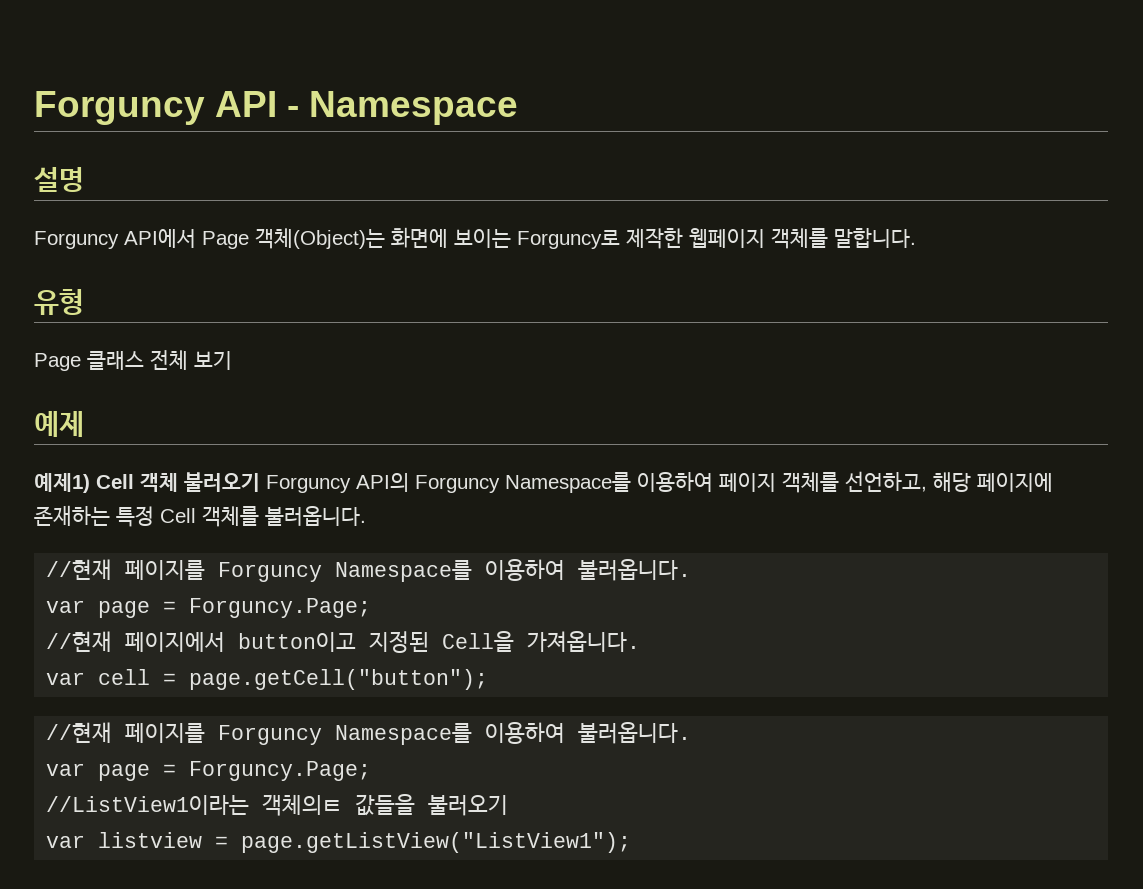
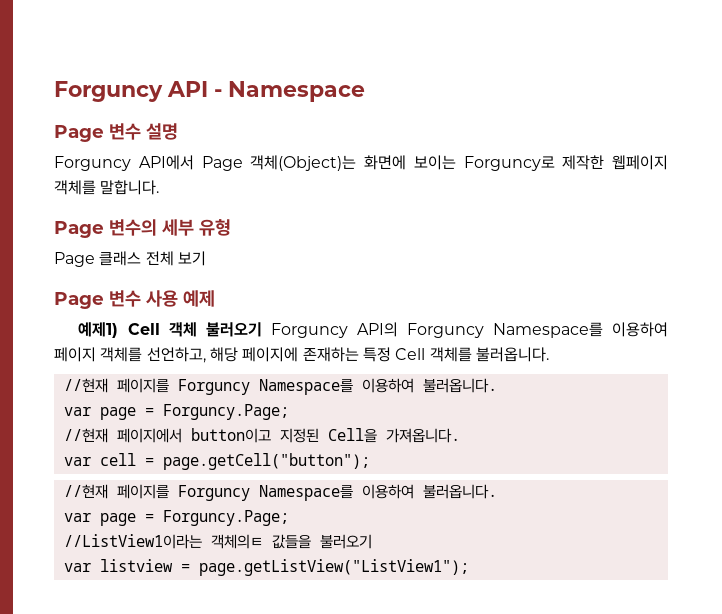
(518, 108) none -> [54,123,141,142] Page 변수
(916, 237) none -> [54,219,194,238] Page 변수의 세부
(232, 360) none -> [54,290,178,309] Page 변수 사용

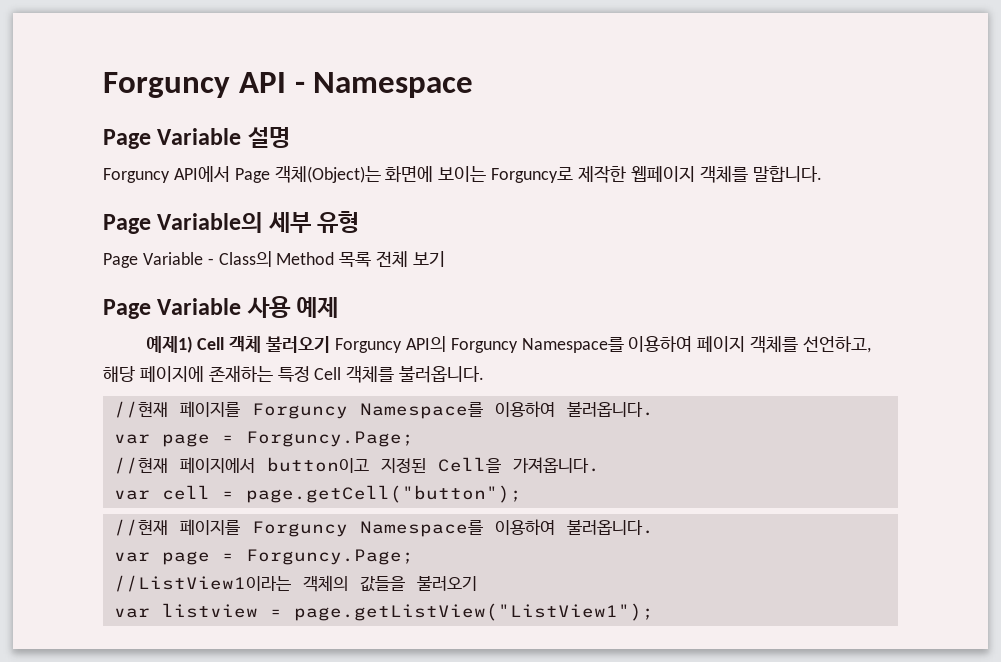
[109,123,141,140] 변수 -> [157,128,242,145] Variable
[109,219,157,236] 변수의 -> [157,212,263,233] Variable의
[99,251,142,266] 클래스 -> [142,251,372,268] Variable - Class의 Method 목록
[109,290,141,307] 변수 -> [157,298,242,315] Variable
[210,534,263,549] 객체의ㅌ -> [302,575,348,592] 객체의

